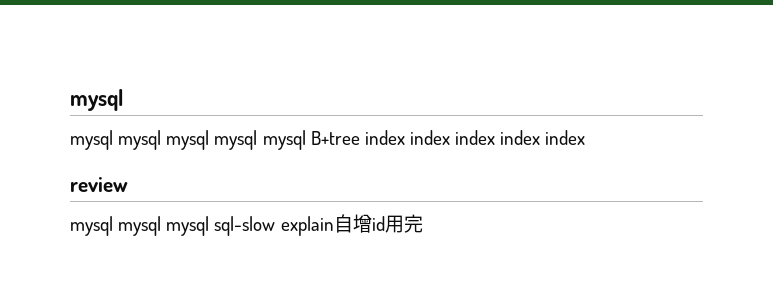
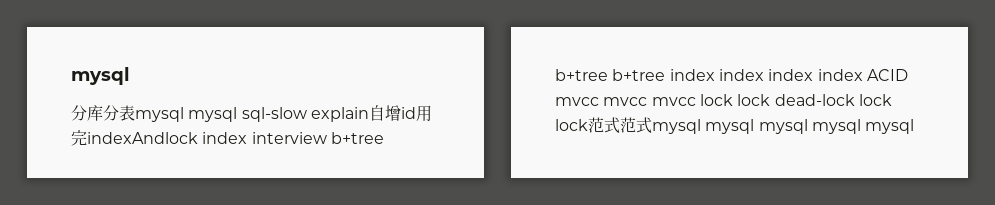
[70,130,586,150] [70,177,128,192] [70,216,113,236] mysql mysql mysql mysql mysql B+tree index index index index index // review // mysql -> [71,105,135,121] 分库分表
(423, 223) none -> [87,132,384,144] [555,69,908,81] [555,94,892,106] [555,117,915,134] indexAndlock index interview b+tree b+tree b+tree index index index index ACID mvcc mvcc mvcc lock lock dead-lock lock lock范式范式mysql mysql mysql mysql mysql

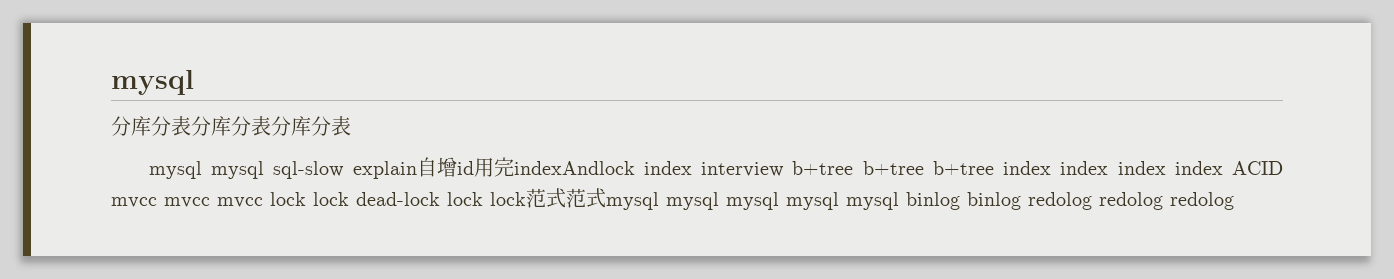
(135, 113) none -> [191,116,351,136] 分库分表分库分表 //
(915, 126) none -> [906,192,1234,210] binlog binlog redolog redolog redolog

